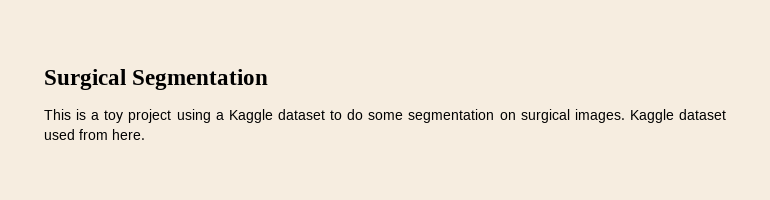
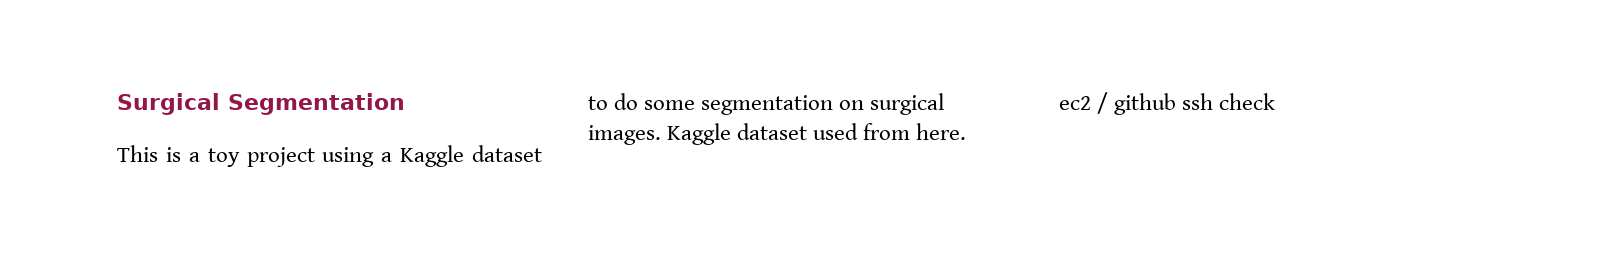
(145, 134) none -> [1059,92,1276,115] // ec2 / github ssh check

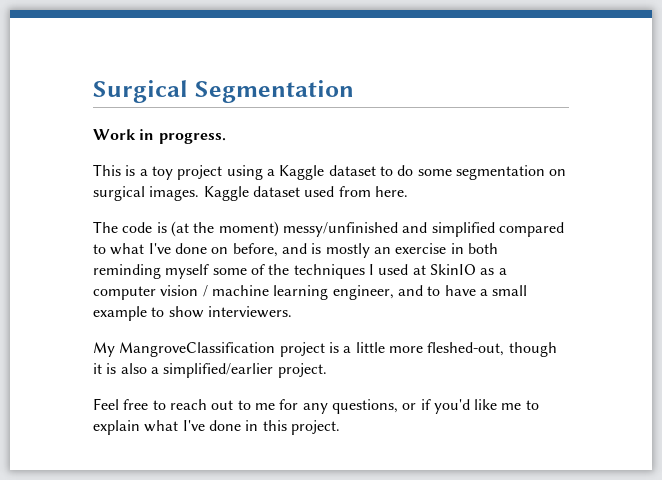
(405, 104) none -> [93,129,226,144] // Work in progress.
[1059,92,1276,115] ec2 / github ssh check -> [93,221,564,237] [93,243,498,258] [93,264,507,279] [93,285,528,300] [93,306,292,321] [93,342,557,357] [93,363,327,378] [93,398,539,414] [93,420,340,435] The code is (at the moment) messy/unfinished and simplified compared to what I've done on before, and is mostly an exercise in both reminding myself some of the techniques I used at SkinIO as a computer vision / machine learning engineer, and to have a small example to show interviewers. // My MangroveClassification project is a little more fleshed-out, though it is also a simplified/earlier project. // Feel free to reach out to me for any questions, or if you'd like me to explain what I've done in this project.

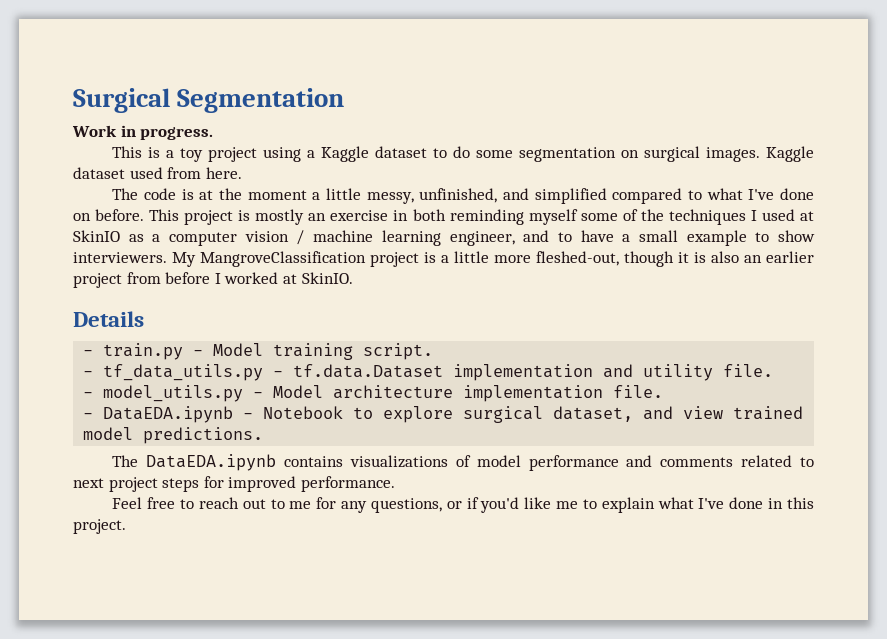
[170,221,398,237] (at the moment) messy/unfinished -> [199,188,498,204] at the moment a little messy, unfinished,
[232,243,307,257] before, and -> [95,209,234,225] before. This project
(292, 312) // -> (167, 257) none
[150,363,327,378] a simplified/earlier project. -> [744,251,814,263] [73,272,353,288] [73,311,144,327] [83,343,434,360] [83,364,774,381] [83,385,664,402] [83,406,804,423] [83,427,264,444] [112,454,814,471] [73,476,395,492] an earlier project from before I worked at SkinIO. // Details // - train.py - Model training script. // - tf_data_utils.py - tf.data.Dataset implementation and utility file. // - model_utils.py - Model architecture implementation file. // - DataEDA.ipynb - Notebook to explore surgical dataset, and view trained model predictions. // The DataEDA.ipynb contains visualizations of model performance and comments related to next project steps for improved performance.

